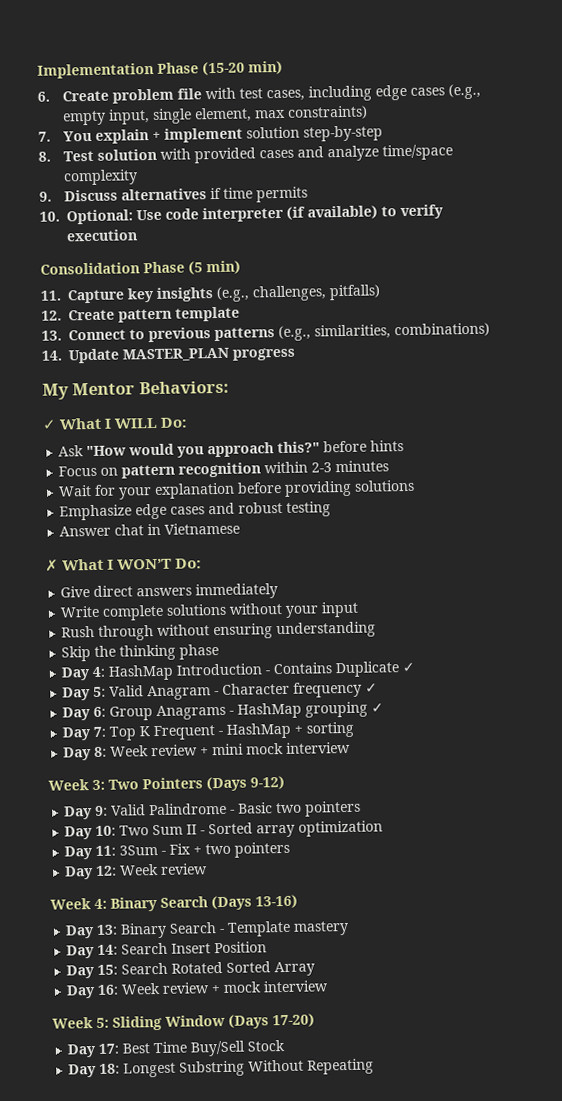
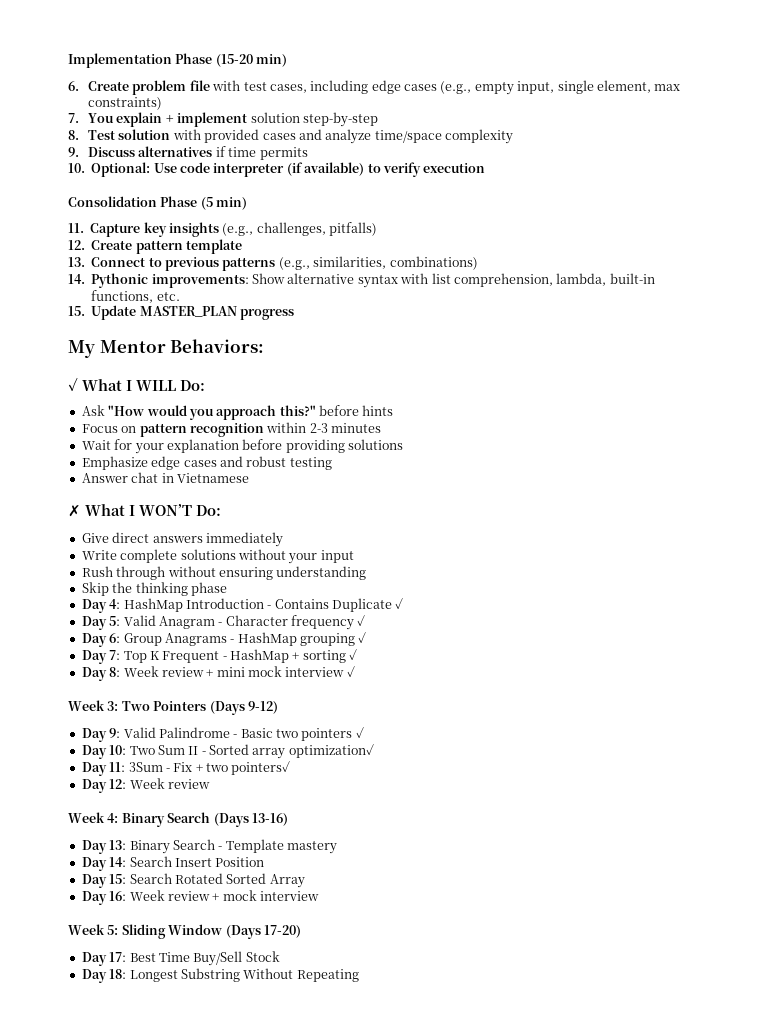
(62, 355) none -> [91,273,655,288] [91,290,180,303] [68,306,85,316] Pythonic improvements: Show alternative syntax with list comprehension, lambda, built-in functions, etc. // 15.
(355, 729) none -> [349,649,358,660] ✓
(352, 747) none -> [346,666,355,677] ✓
(362, 808) none -> [355,727,364,738] ✓
[298,820,384,837] optimization -> [288,744,374,758] optimization✓
[234,841,291,858] pointers -> [231,761,291,775] pointers✓

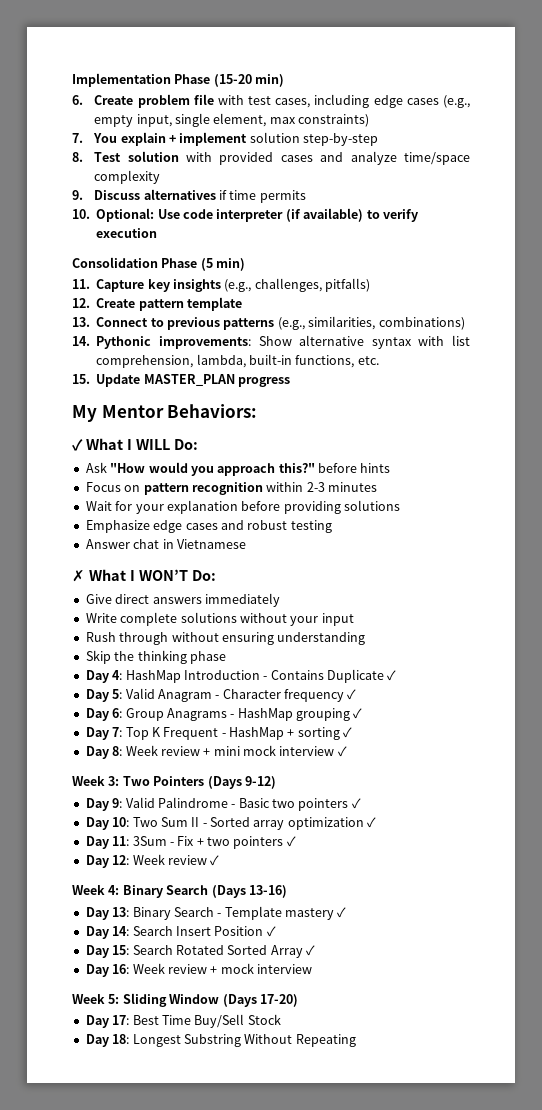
[288,744,374,758] optimization✓ -> [287,817,377,830] optimization ✓
[231,761,291,775] pointers✓ -> [233,836,296,849] pointers ✓
(210, 784) none -> [210,855,220,866] ✓
(337, 847) none -> [337,907,347,918] ✓
(265, 862) none -> [266,926,276,937] ✓
(305, 881) none -> [306,945,315,956] ✓

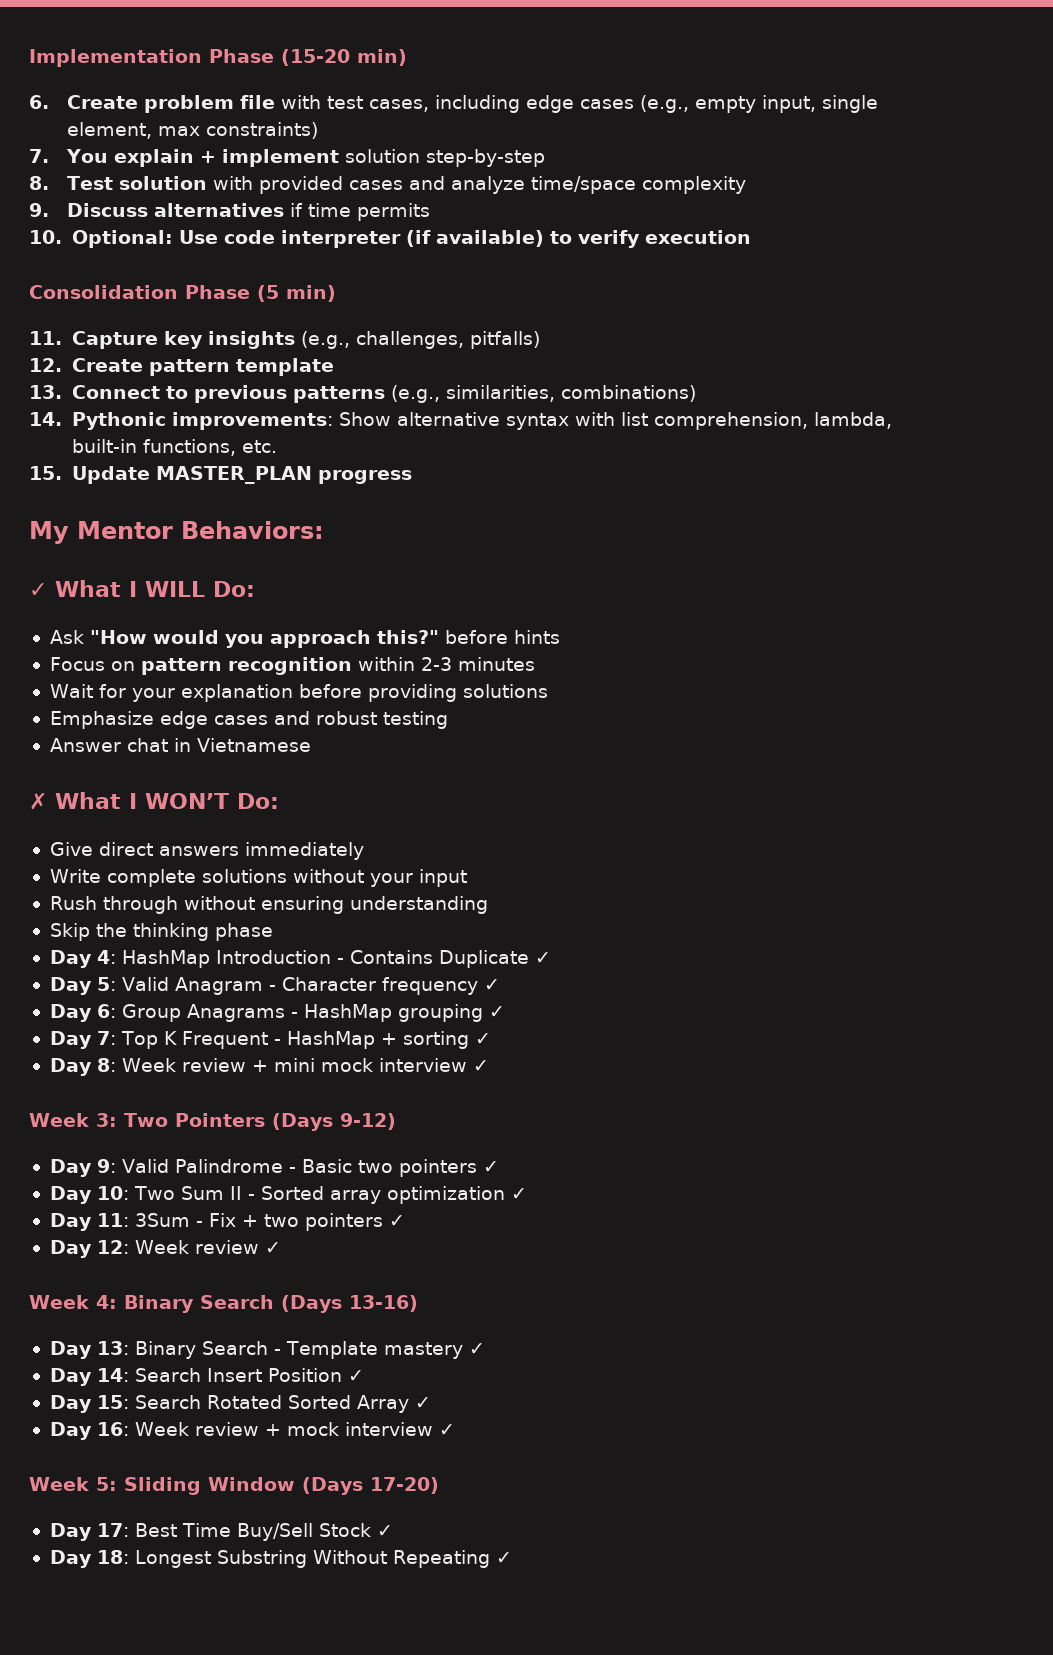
(312, 969) none -> [438,1424,455,1436] ✓
(281, 1019) none -> [376,1525,393,1537] ✓
(356, 1040) none -> [495,1552,512,1564] ✓

